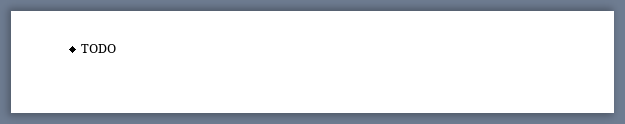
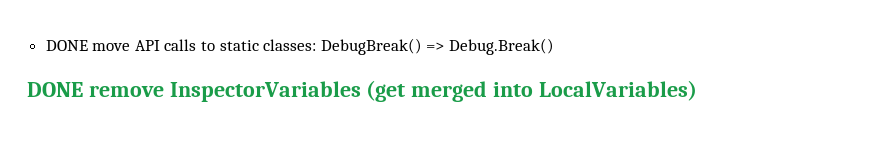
[80,44,116,53] TODO -> [45,38,555,55] [27,80,697,102] DONE move API calls to static classes: DebugBreak() => Debug.Break() // DONE remove InspectorVariables (get merged into LocalVariables)

